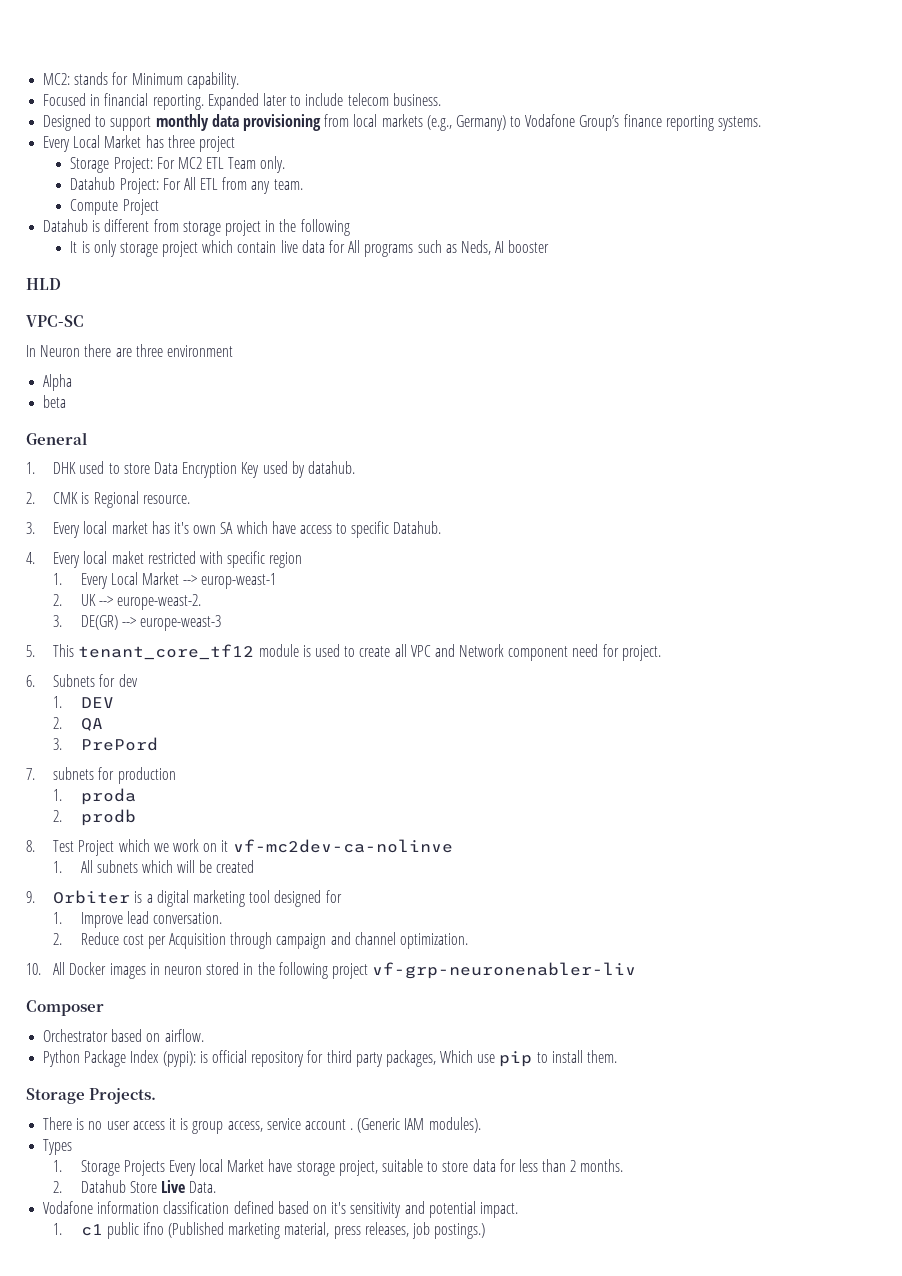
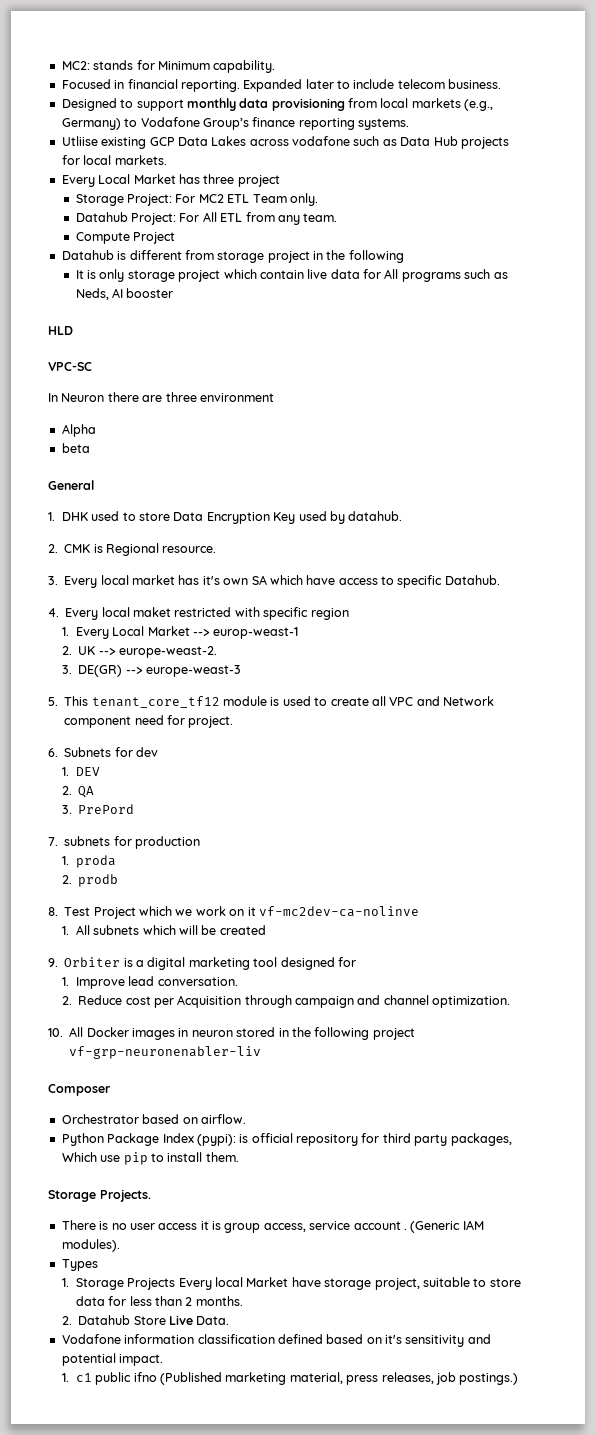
(762, 123) none -> [61,136,509,149] [61,155,167,165] // Utliise existing GCP Data Lakes across vodafone such as Data Hub projects for local markets.

